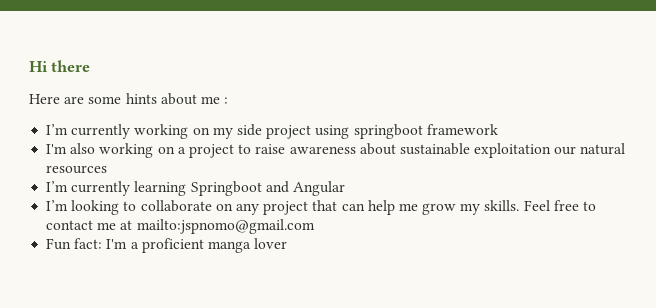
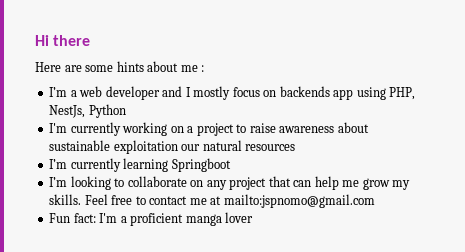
[71,124,498,139] [46,143,96,154] currently working on my side project using springboot framework // I'm also -> [70,86,416,100] [49,104,126,118] [49,122,121,136] a web developer and I mostly focus on backends app using PHP, NestJs, Python // I'm currently
[265,181,345,196] and Angular -> (231, 165) none

